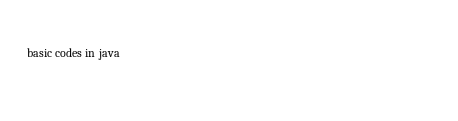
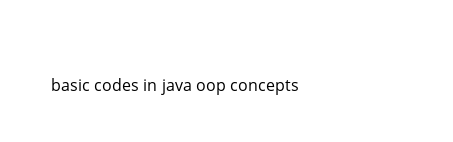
(120, 54) none -> [195,80,299,95] oop concepts

